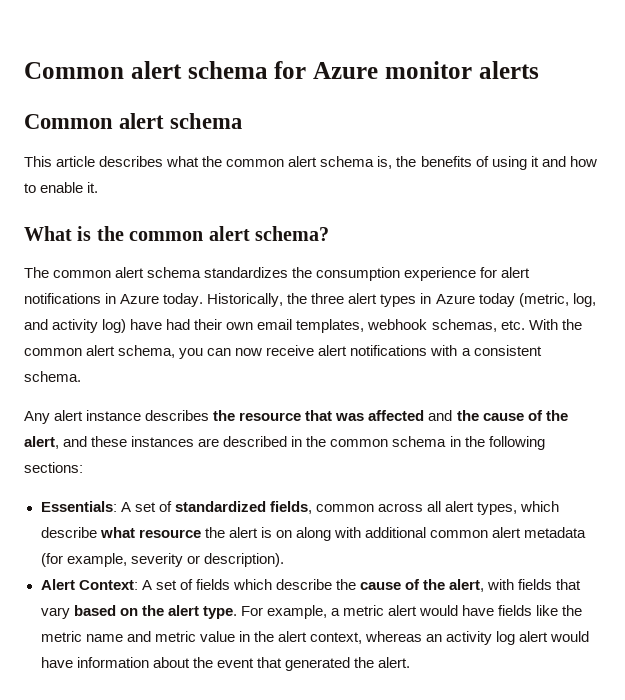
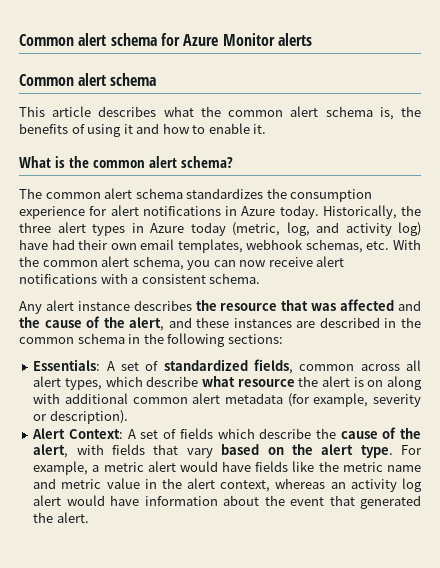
[384,61,472,79] monitor -> [222,33,275,46] Monitor

